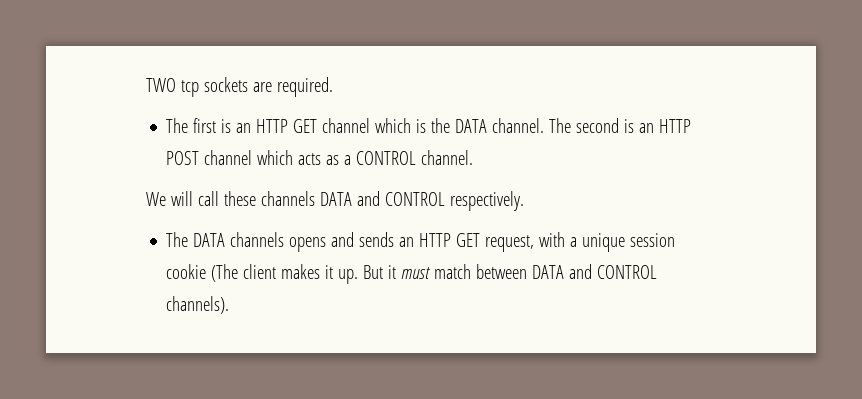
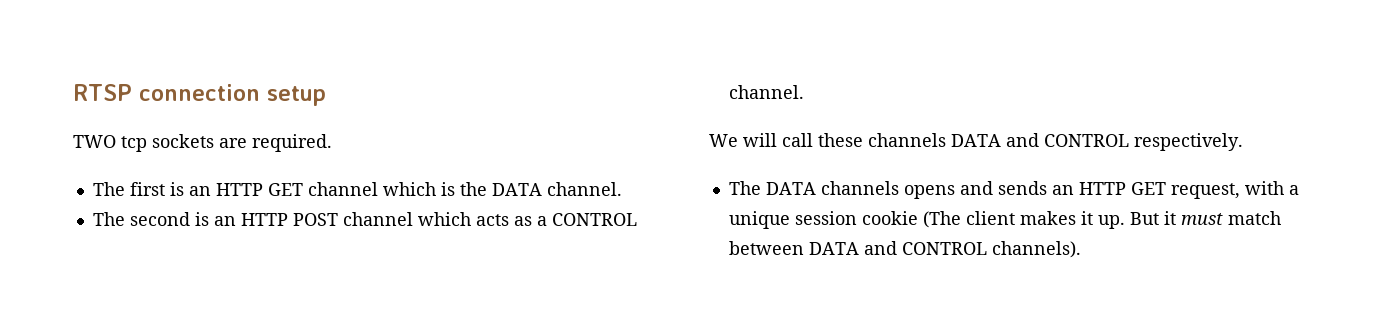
(146, 85) none -> [73,84,326,106] RTSP connection setup //
(545, 125) none -> (622, 189) //

